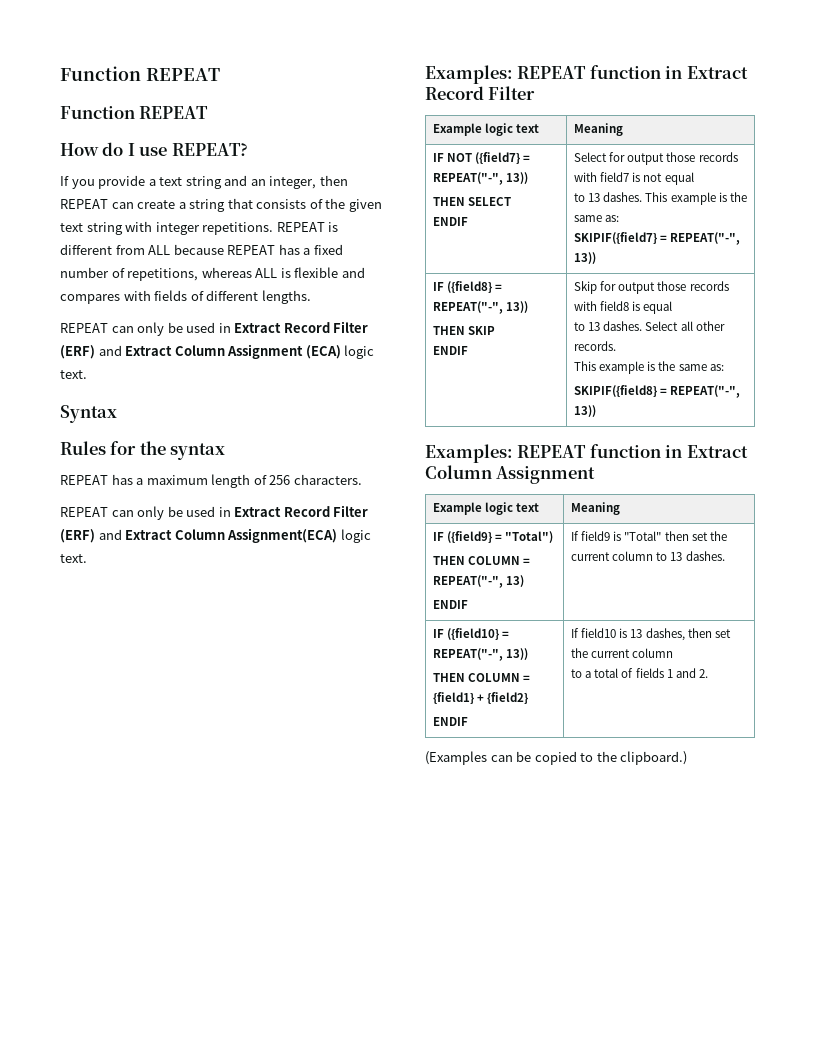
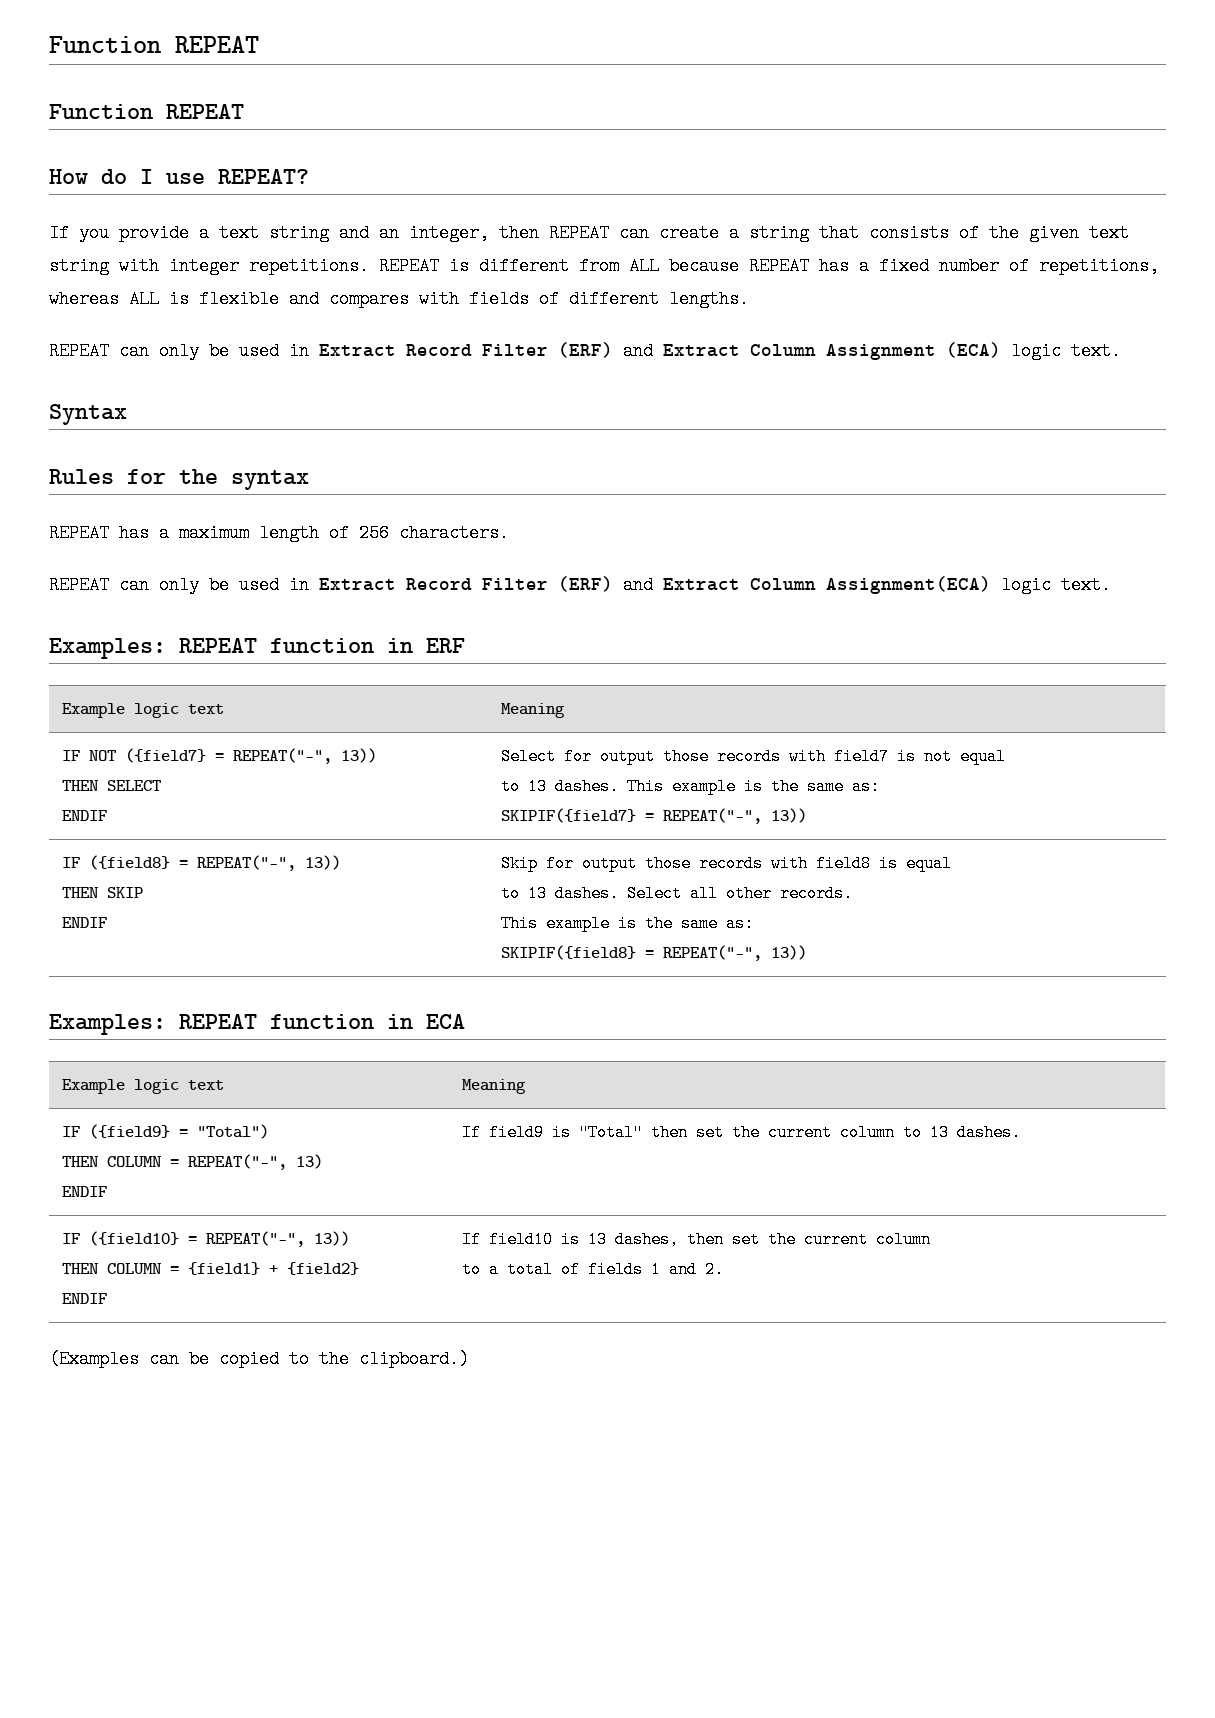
[686,66,748,79] [425,86,536,100] Extract Record Filter -> [426,638,465,653] ERF
[686,445,748,458] [425,465,596,484] Extract Column Assignment -> [426,1014,465,1029] ECA

